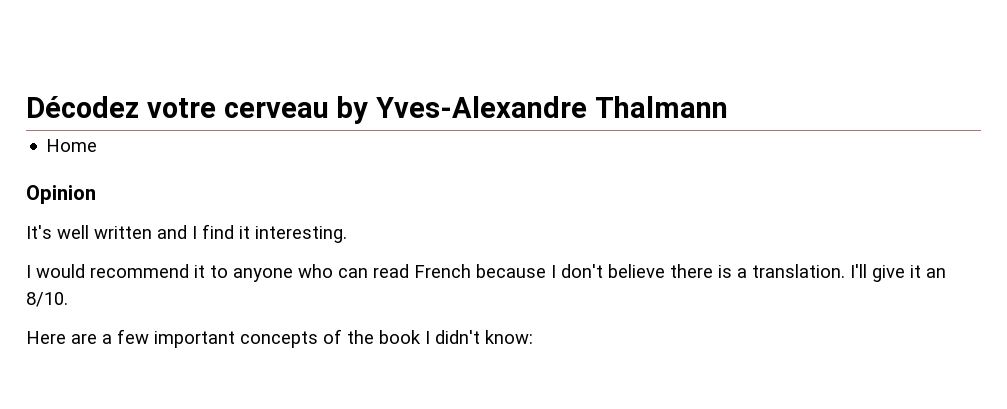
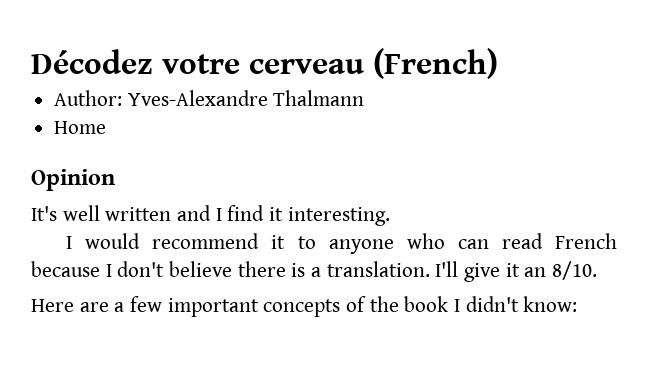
[336,96,369,124] by -> [373,48,498,79] [54,90,123,106] (French) // Author:

